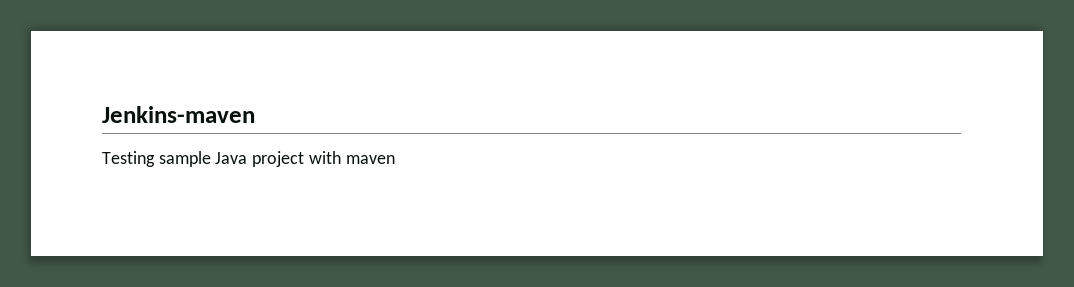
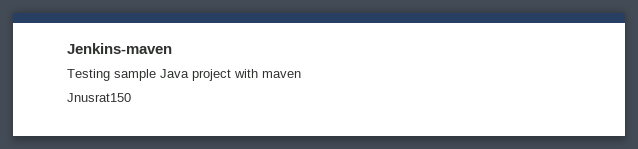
(395, 159) none -> [67,93,131,102] // Jnusrat150

